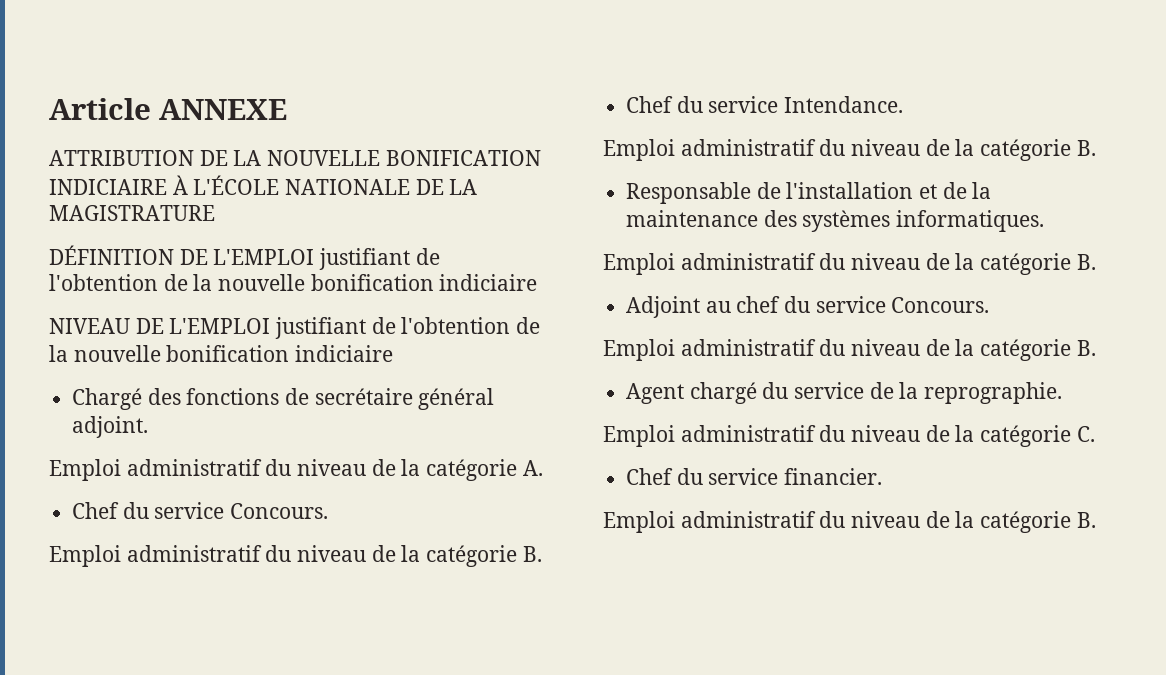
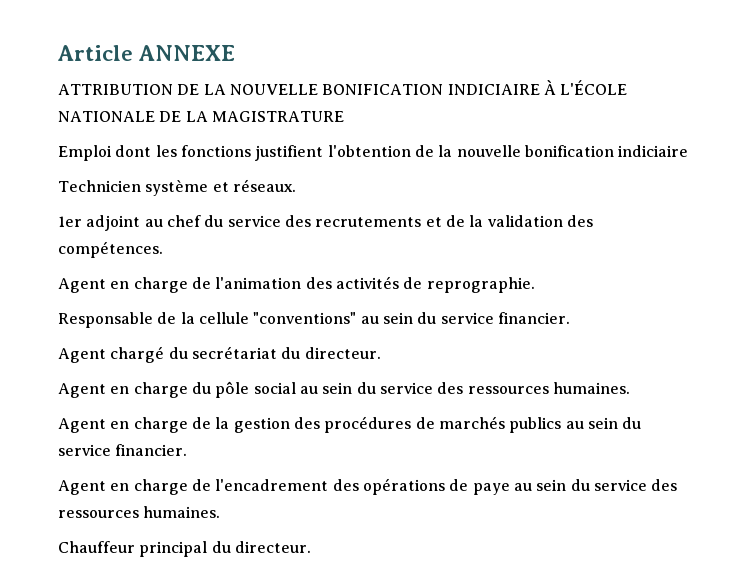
[49,245,440,270] [49,274,538,291] [49,317,541,339] [49,345,394,362] [72,388,495,410] [72,416,149,438] [49,459,543,481] [72,502,329,519] [49,545,542,567] [626,96,904,113] [603,139,1096,161] [626,182,992,204] [626,210,1045,232] [603,253,1096,275] [626,296,990,318] [603,339,1096,361] [626,382,1063,404] [603,425,1095,447] [626,468,883,485] [603,511,1096,533] DÉFINITION DE L'EMPLOI justifiant de l'obtention de la nouvelle bonification indiciaire // NIVEAU DE L'EMPLOI justifiant de l'obtention de la nouvelle bonification indiciaire // Chargé des fonctions de secrétaire général adjoint. // Emploi administratif du niveau de la catégorie A. // Chef du service Concours. // Emploi administratif du niveau de la catégorie B. // Chef du service Intendance. // Emploi administratif du niveau de la catégorie B. // Responsable de l'installation et de la maintenance des systèmes informatiques. // Emploi administratif du niveau de la catégorie B. // Adjoint au chef du service Concours. // Emploi administratif du niveau de la catégorie B. // Agent chargé du service de la reprographie. // Emploi administratif du niveau de la catégorie C. // Chef du service financier. // Emploi administratif du niveau de la catégorie B. -> [58,145,689,161] [58,179,296,196] [58,215,593,231] [58,241,163,258] [58,276,535,293] [58,312,570,328] [58,346,381,363] [58,381,630,398] [58,416,642,433] [58,444,188,456] [58,478,678,495] [58,506,221,518] [58,541,311,557] Emploi dont les fonctions justifient l'obtention de la nouvelle bonification indiciaire // Technicien système et réseaux. // 1er adjoint au chef du service des recrutements et de la validation des compétences. // Agent en charge de l'animation des activités de reprographie. // Responsable de la cellule "conventions" au sein du service financier. // Agent chargé du secrétariat du directeur. // Agent en charge du pôle social au sein du service des ressources humaines. // Agent en charge de la gestion des procédures de marchés publics au sein du service financier. // Agent en charge de l'encadrement des opérations de paye au sein du service des ressources humaines. // Chauffeur principal du directeur.

